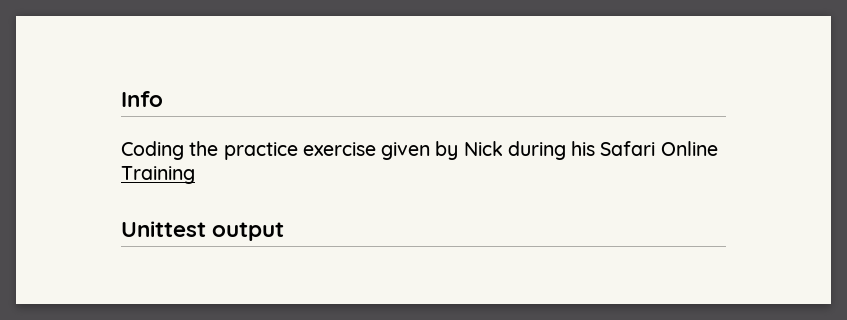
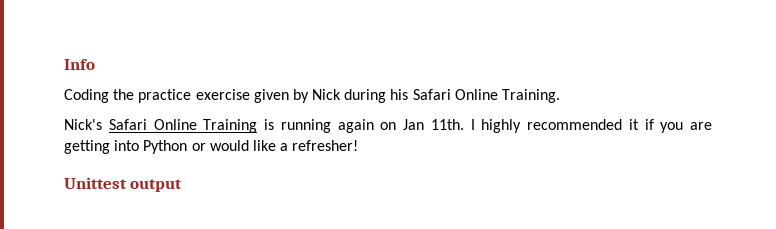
[121,166,195,184] Training -> [502,89,561,103] [64,119,712,133] [64,140,359,154] Training. // Nick's Safari Online Training is running again on Jan 11th. I highly recommended it if you are getting into Python or would like a refresher!

